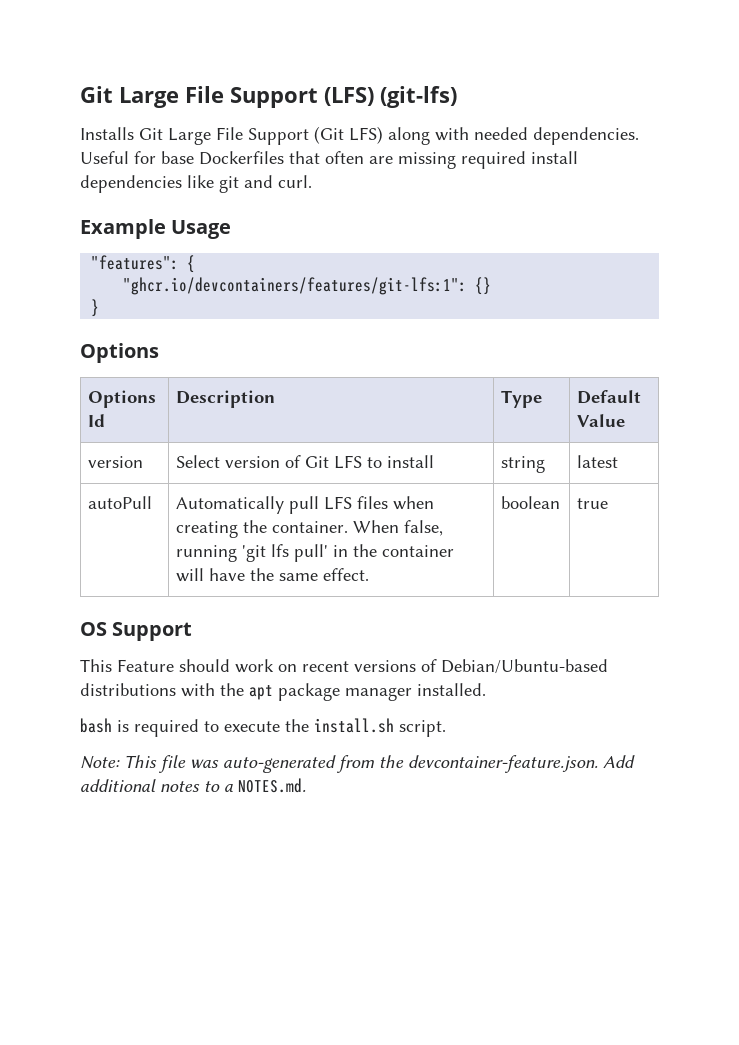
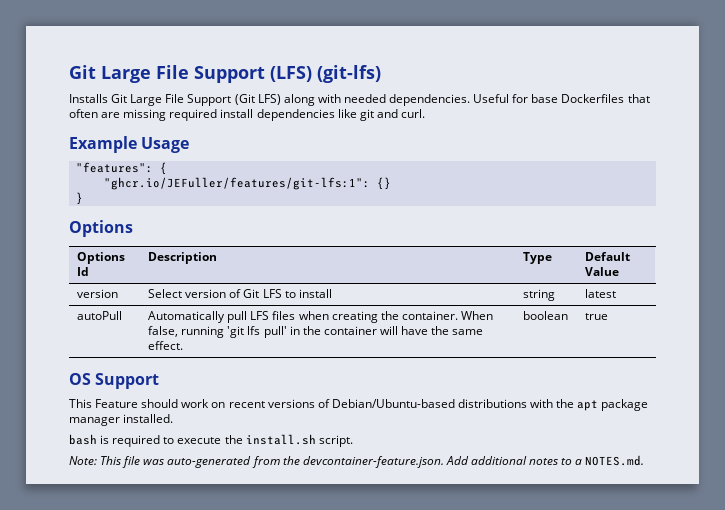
[123,277,468,295] "ghcr.io/devcontainers/features/git-lfs:1": -> [103,177,370,190] "ghcr.io/JEFuller/features/git-lfs:1":

